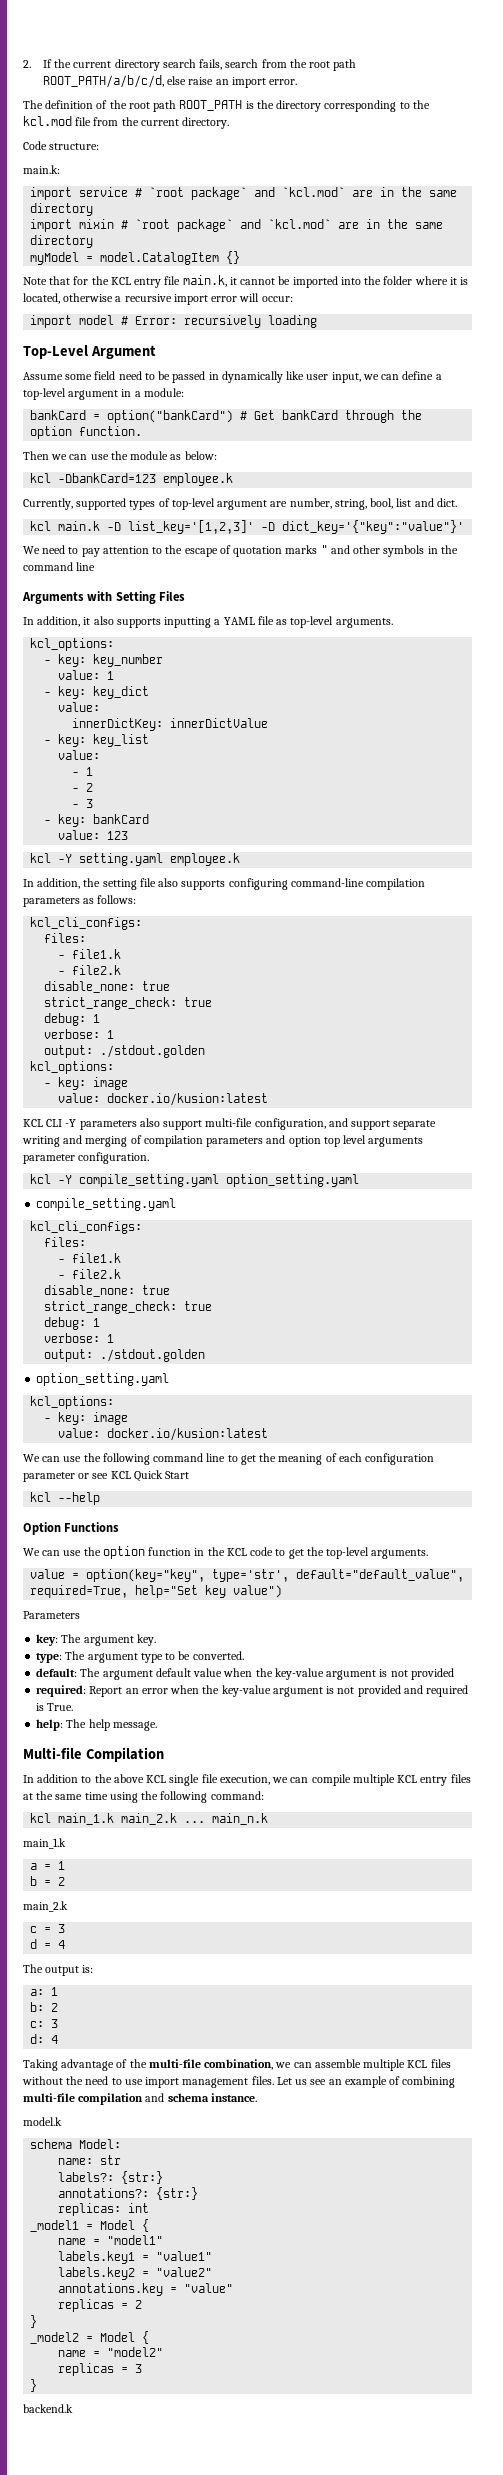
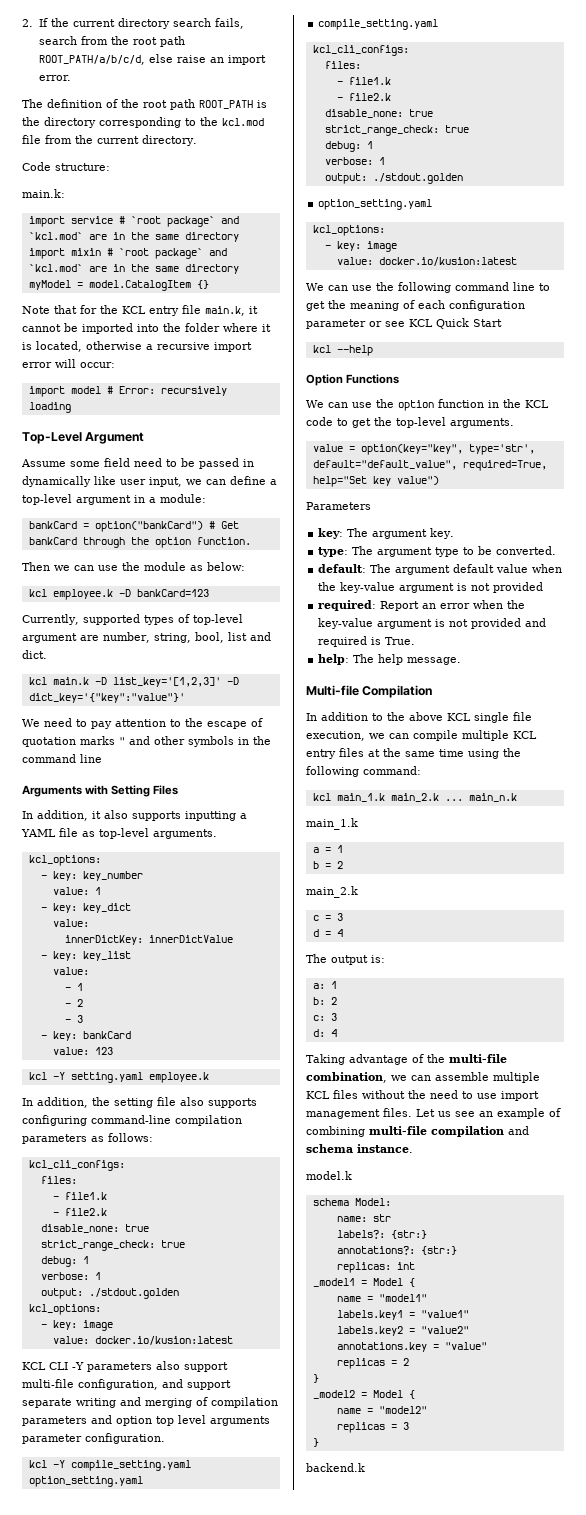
[58,473,234,486] -DbankCard=123 employee.k -> [52,589,209,600] employee.k -D bankCard=123

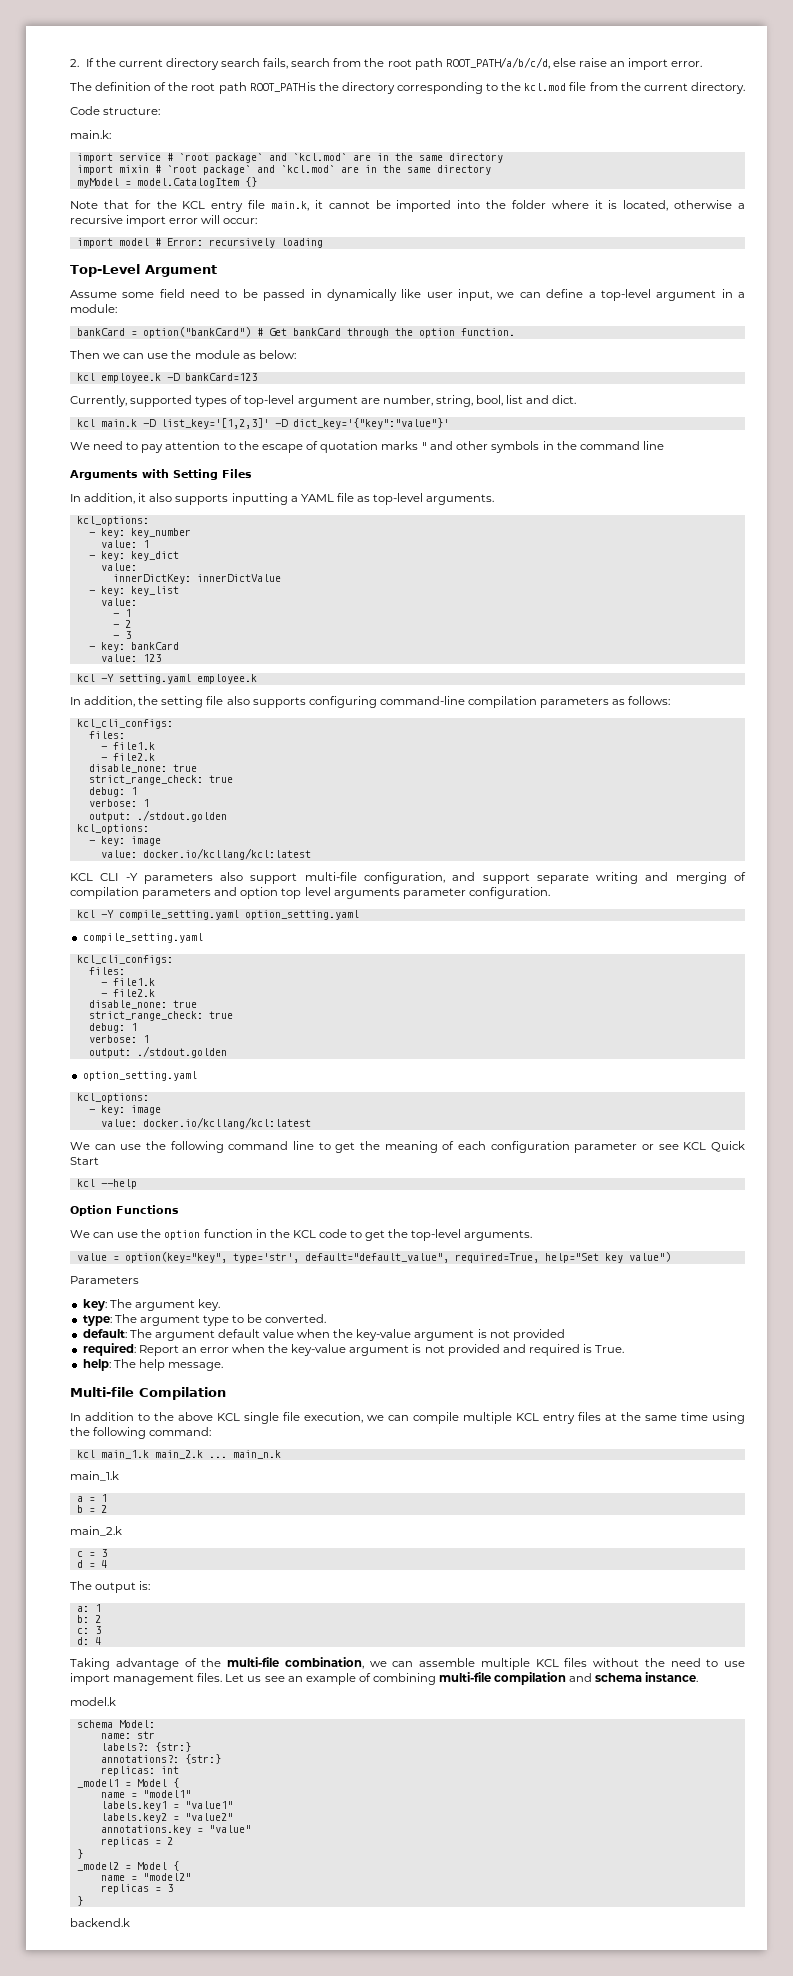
[94,1336,233,1345] docker.io/kusion:latest -> [142,848,311,860] docker.io/kcllang/kcl:latest
[378,257,517,266] docker.io/kusion:latest -> [142,1117,311,1129] docker.io/kcllang/kcl:latest

